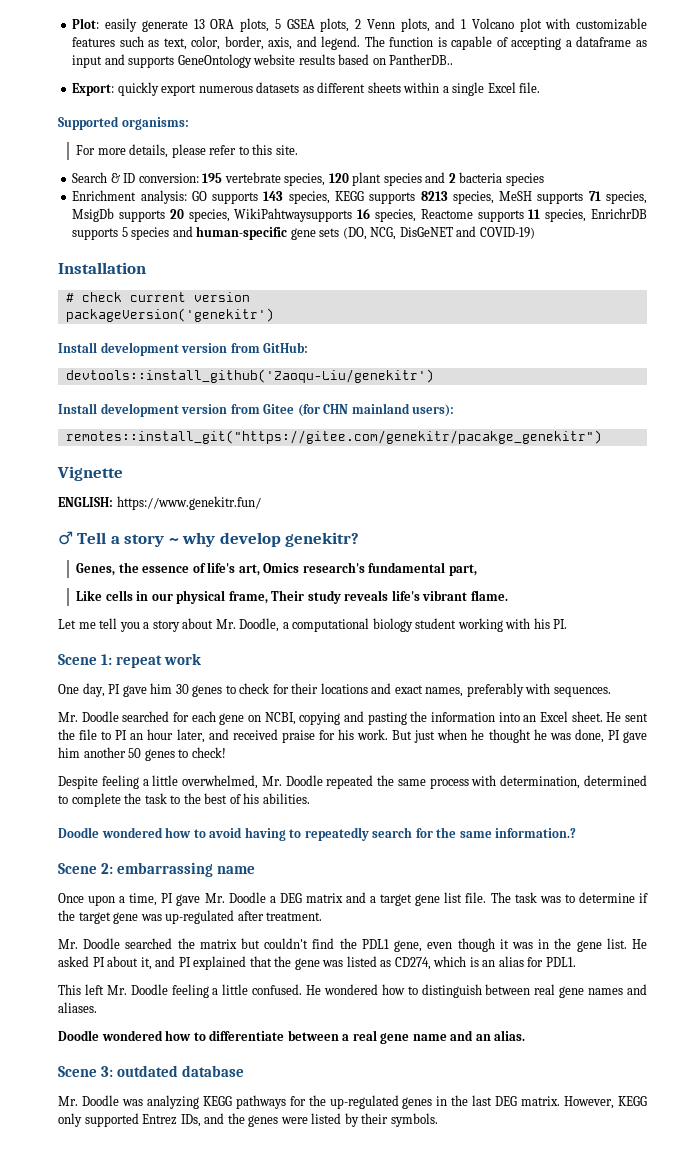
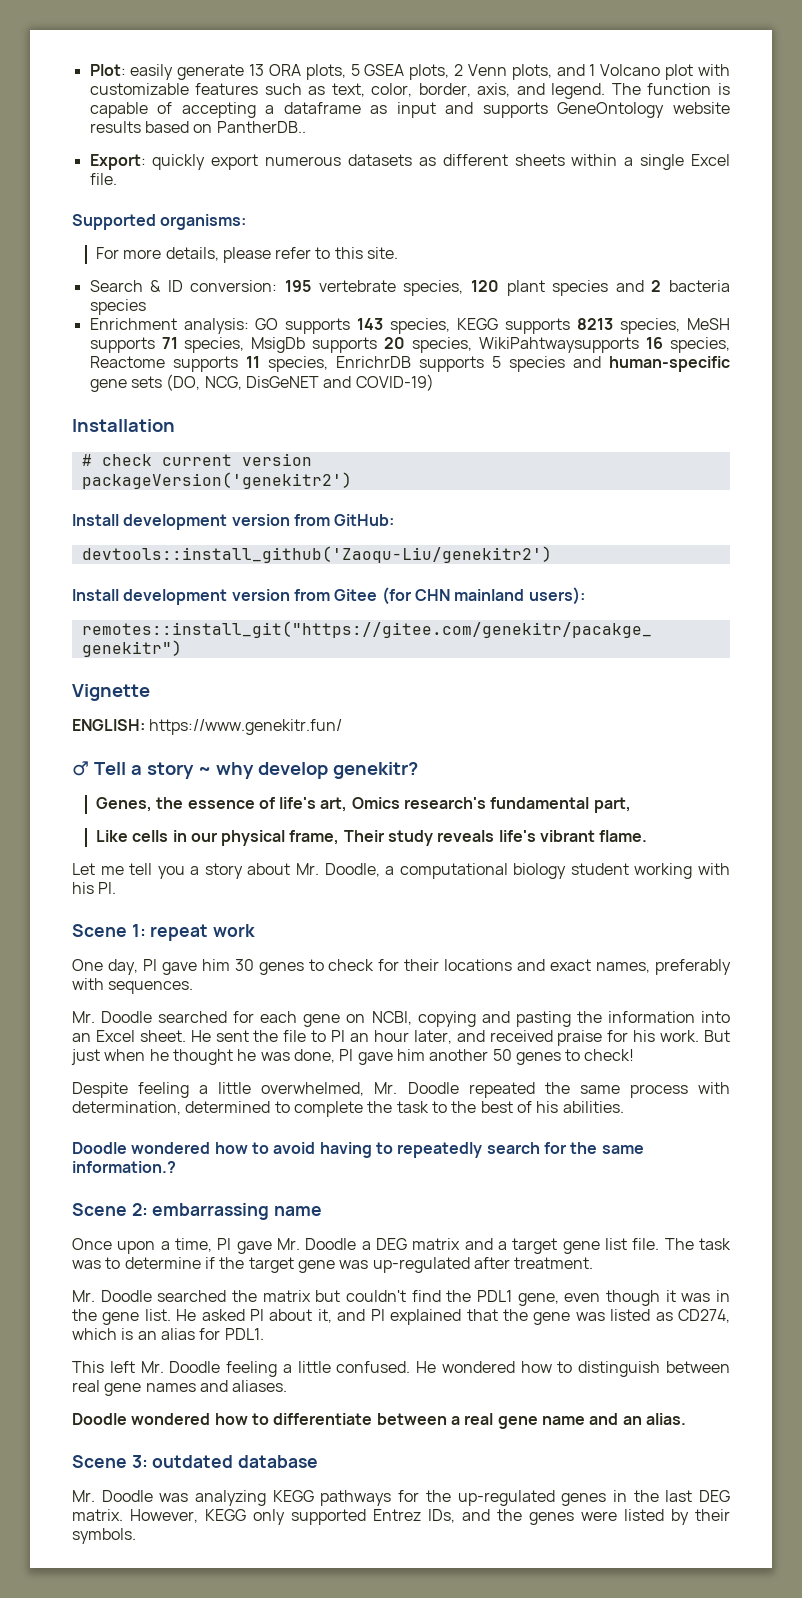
[65,308,274,322] packageVersion('genekitr') -> [81,472,352,489] packageVersion('genekitr2')
[65,369,434,383] devtools::install_github('Zaoqu-Liu/genekitr') -> [81,546,552,563] devtools::install_github('Zaoqu-Liu/genekitr2')

